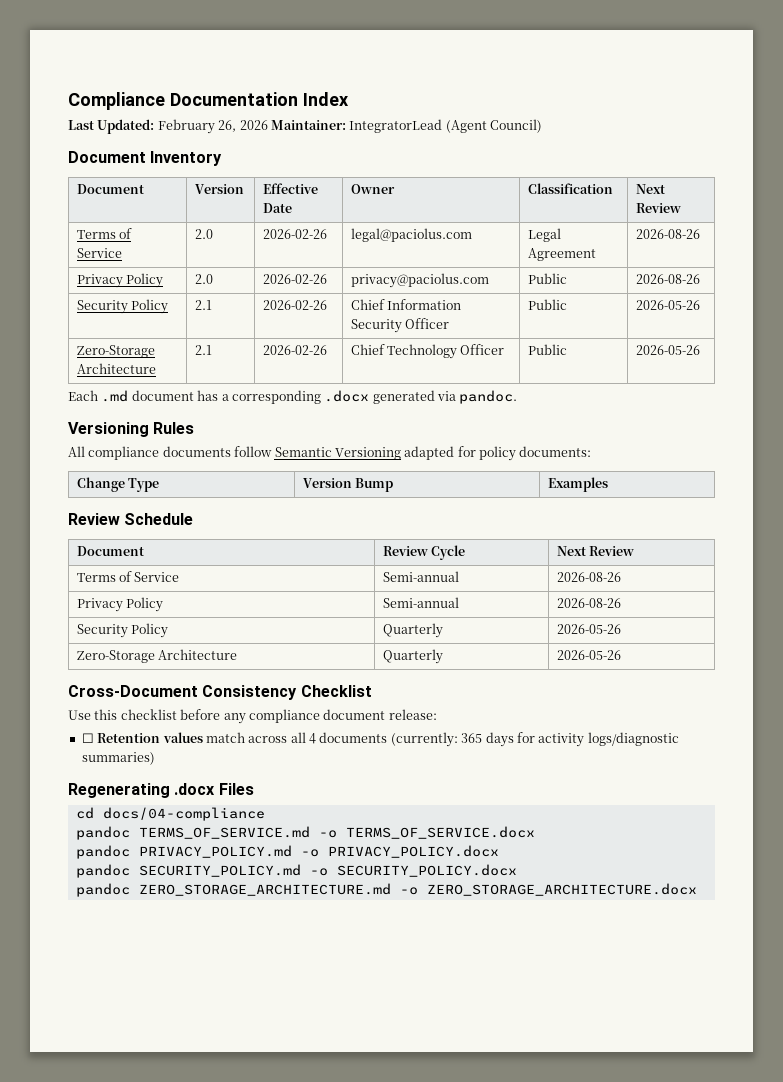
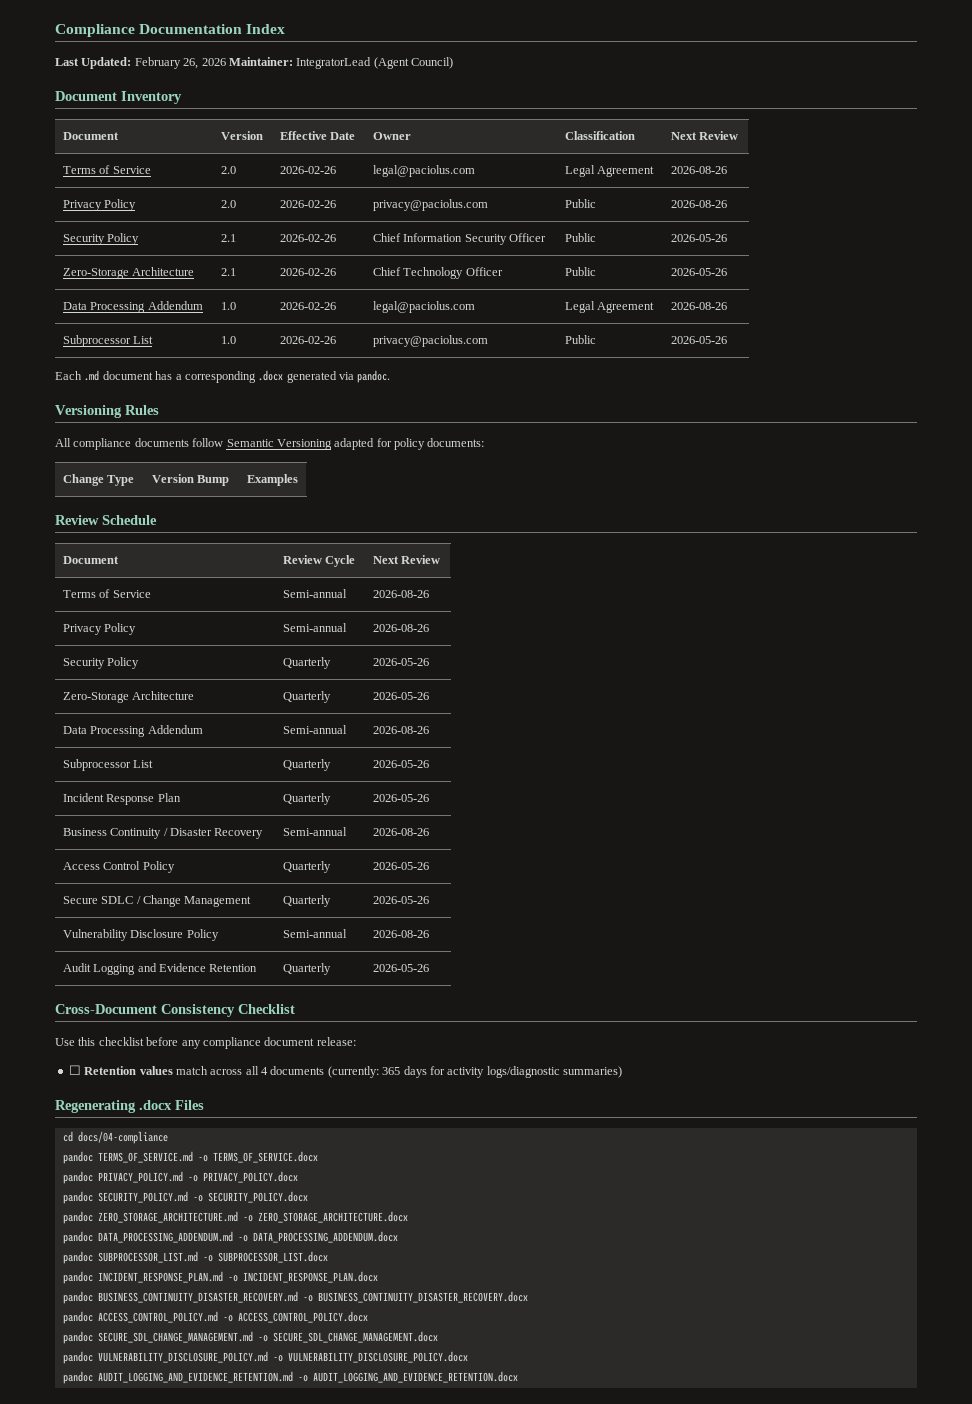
(700, 350) none -> [62,301,203,313] [220,302,236,310] [279,302,336,310] [372,301,475,313] [564,301,655,313] [670,302,727,310] [62,335,154,347] [220,336,236,344] [279,336,336,344] [372,335,488,347] [564,335,596,344] [670,336,727,344] // Data Processing Addendum | 1.0 | 2026-02-26 | legal@paciolus.com | Legal Agreement | 2026-08-26 // Subprocessor List | 1.0 | 2026-02-26 | privacy@paciolus.com | Public | 2026-05-26
(621, 655) none -> [62,725,203,737] [282,725,347,734] [372,726,429,734] [62,759,154,771] [282,759,331,771] [372,760,429,768] [62,793,181,805] [282,793,331,805] [372,794,429,802] [62,828,264,839] [282,827,347,836] [372,828,429,836] [62,861,175,873] [282,861,331,873] [372,862,429,870] [62,895,252,907] [282,895,331,907] [372,896,429,904] [62,929,219,941] [282,929,347,938] [372,930,429,938] [62,963,258,975] [282,963,331,975] [372,964,429,972] // Data Processing Addendum | Semi-annual | 2026-08-26 // Subprocessor List | Quarterly | 2026-05-26 // Incident Response Plan | Quarterly | 2026-05-26 // Business Continuity / Disaster Recovery | Semi-annual | 2026-08-26 // Access Control Policy | Quarterly | 2026-05-26 // Secure SDLC / Change Management | Quarterly | 2026-05-26 // Vulnerability Disclosure Policy | Semi-annual | 2026-08-26 // Audit Logging and Evidence Retention | Quarterly | 2026-05-26
(697, 889) none -> [62,1231,398,1244] [62,1251,328,1264] [62,1271,378,1284] [62,1291,528,1304] [62,1311,368,1324] [62,1331,438,1344] [62,1351,468,1364] [62,1371,518,1384] // pandoc DATA_PROCESSING_ADDENDUM.md -o DATA_PROCESSING_ADDENDUM.docx // pandoc SUBPROCESSOR_LIST.md -o SUBPROCESSOR_LIST.docx // pandoc INCIDENT_RESPONSE_PLAN.md -o INCIDENT_RESPONSE_PLAN.docx // pandoc BUSINESS_CONTINUITY_DISASTER_RECOVERY.md -o BUSINESS_CONTINUITY_DISASTER_RECOVERY.docx // pandoc ACCESS_CONTROL_POLICY.md -o ACCESS_CONTROL_POLICY.docx // pandoc SECURE_SDL_CHANGE_MANAGEMENT.md -o SECURE_SDL_CHANGE_MANAGEMENT.docx // pandoc VULNERABILITY_DISCLOSURE_POLICY.md -o VULNERABILITY_DISCLOSURE_POLICY.docx // pandoc AUDIT_LOGGING_AND_EVIDENCE_RETENTION.md -o AUDIT_LOGGING_AND_EVIDENCE_RETENTION.docx

